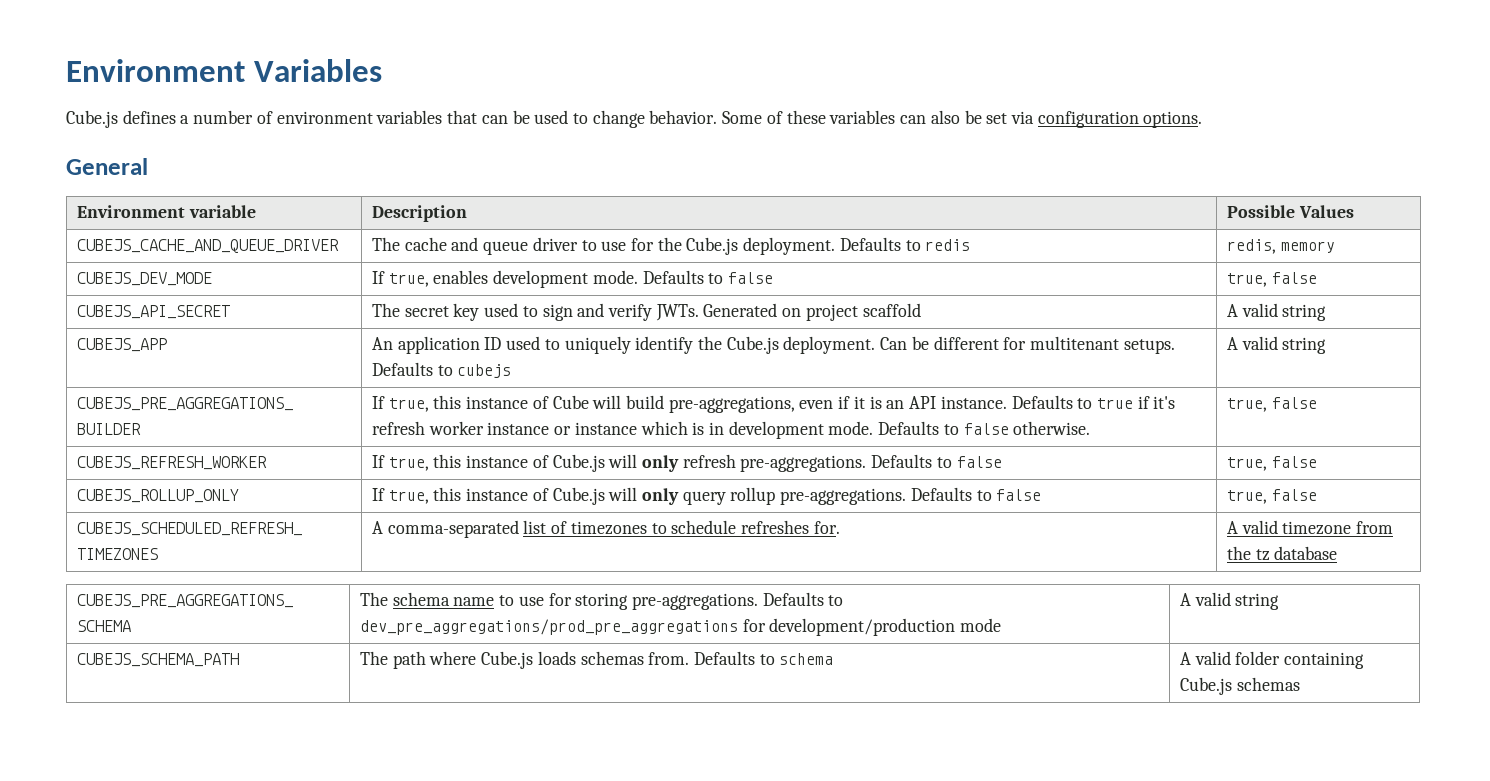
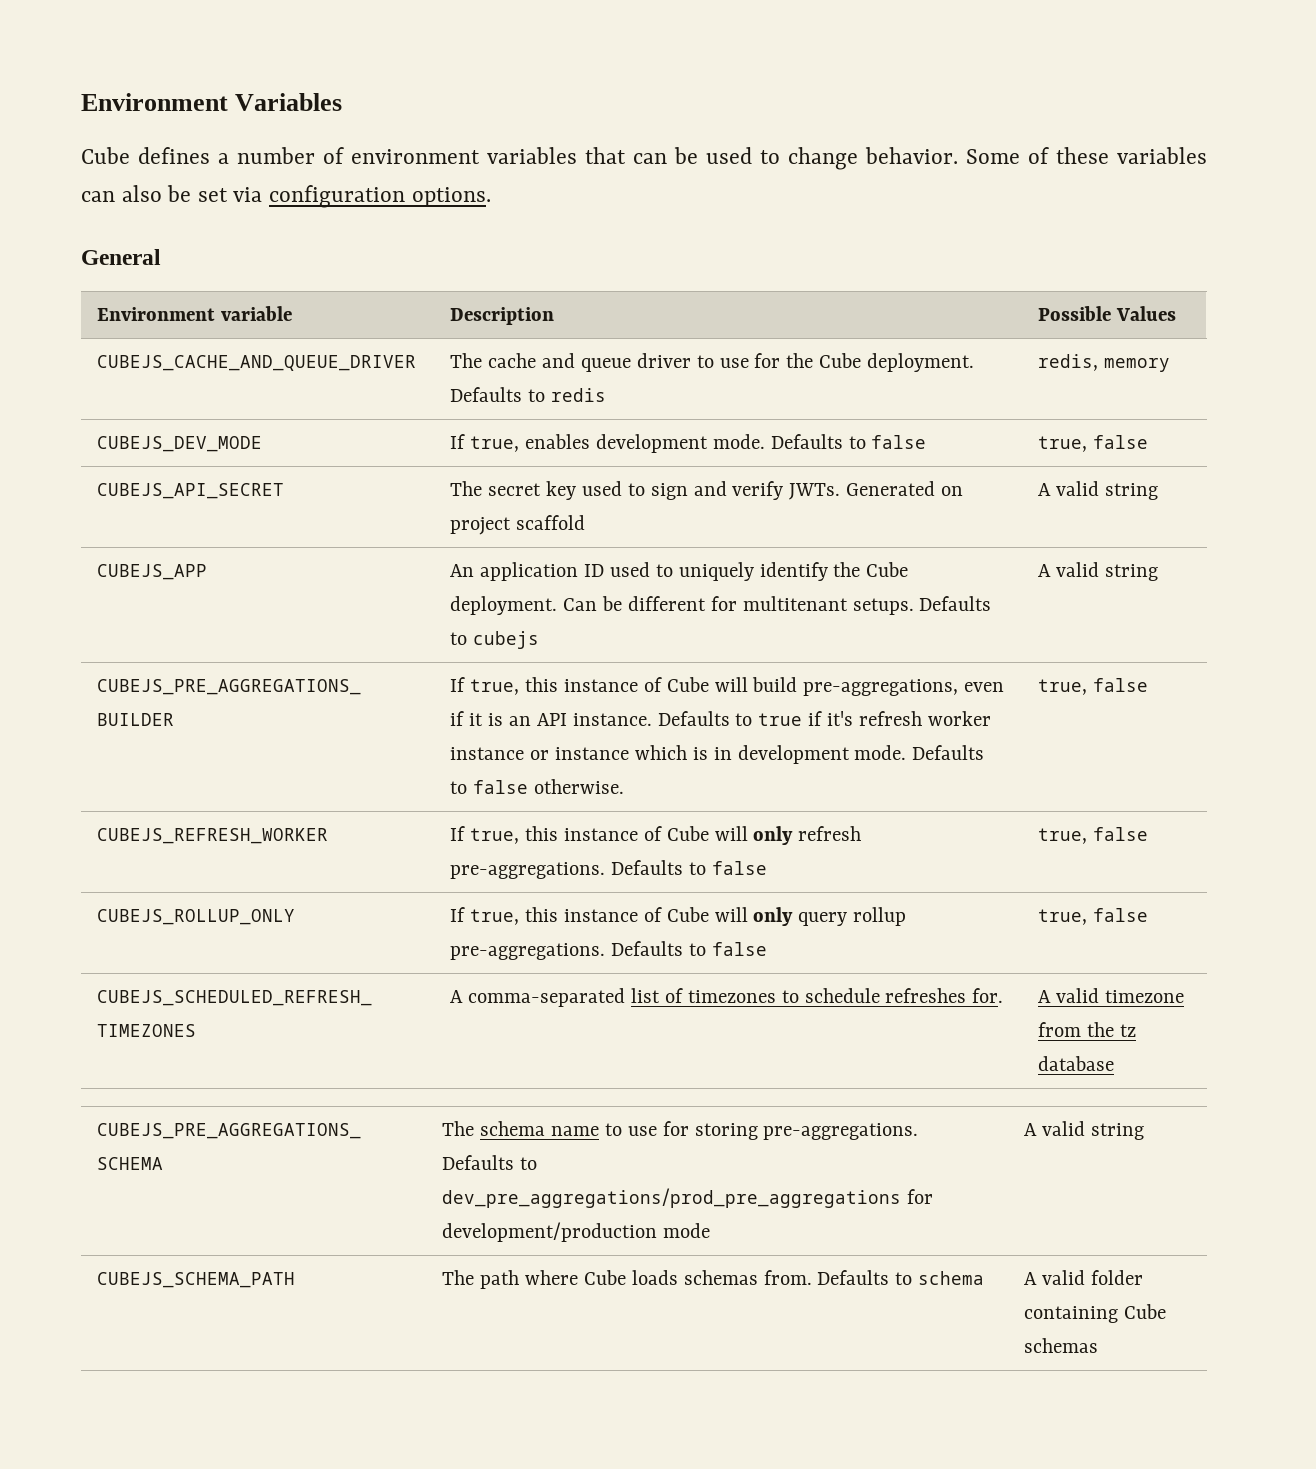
[66,110,118,128] Cube.js -> [81,147,130,164] Cube
[686,237,739,255] Cube.js -> [819,353,862,368] Cube
[726,336,779,354] Cube.js -> [866,562,909,577] Cube
[552,454,605,472] Cube.js -> [666,826,709,841] Cube
[552,487,605,505] Cube.js -> [666,907,709,922] Cube
[481,651,534,669] Cube.js -> [583,1270,626,1285] Cube
[1179,677,1232,695] Cube.js -> [1123,1304,1166,1319] Cube

